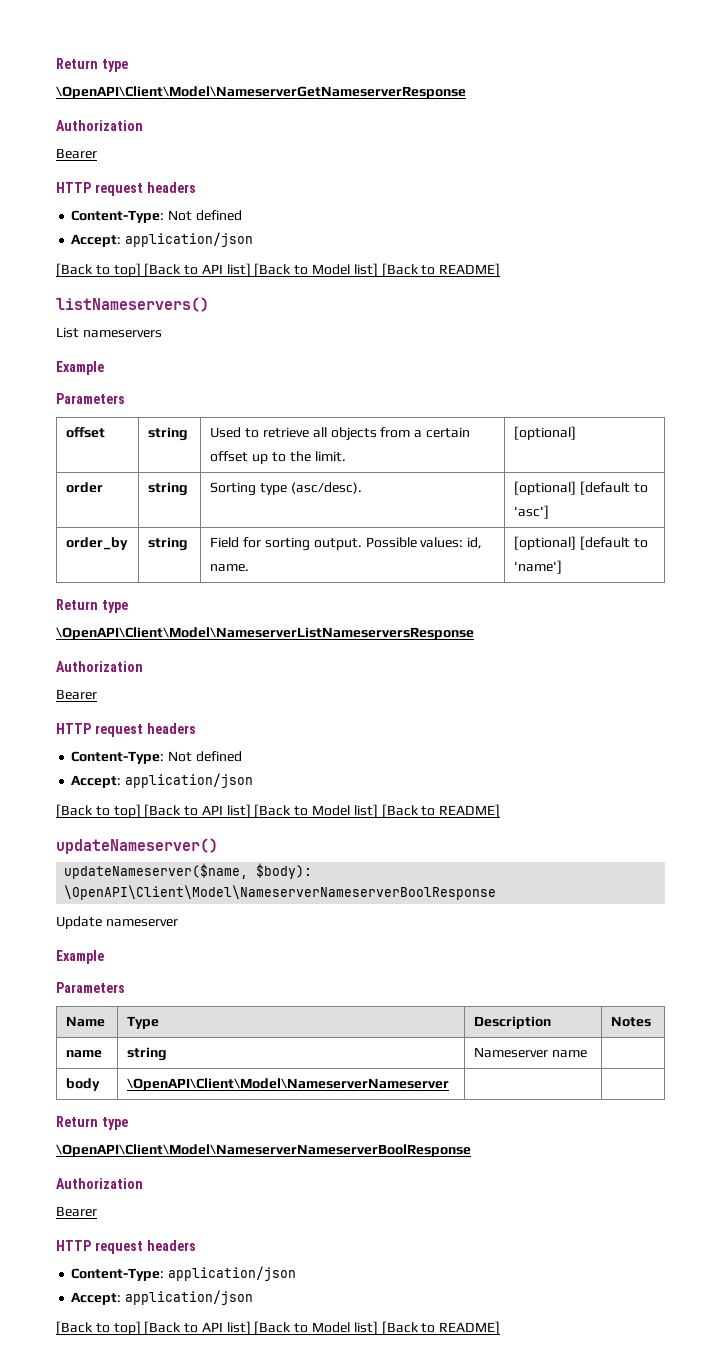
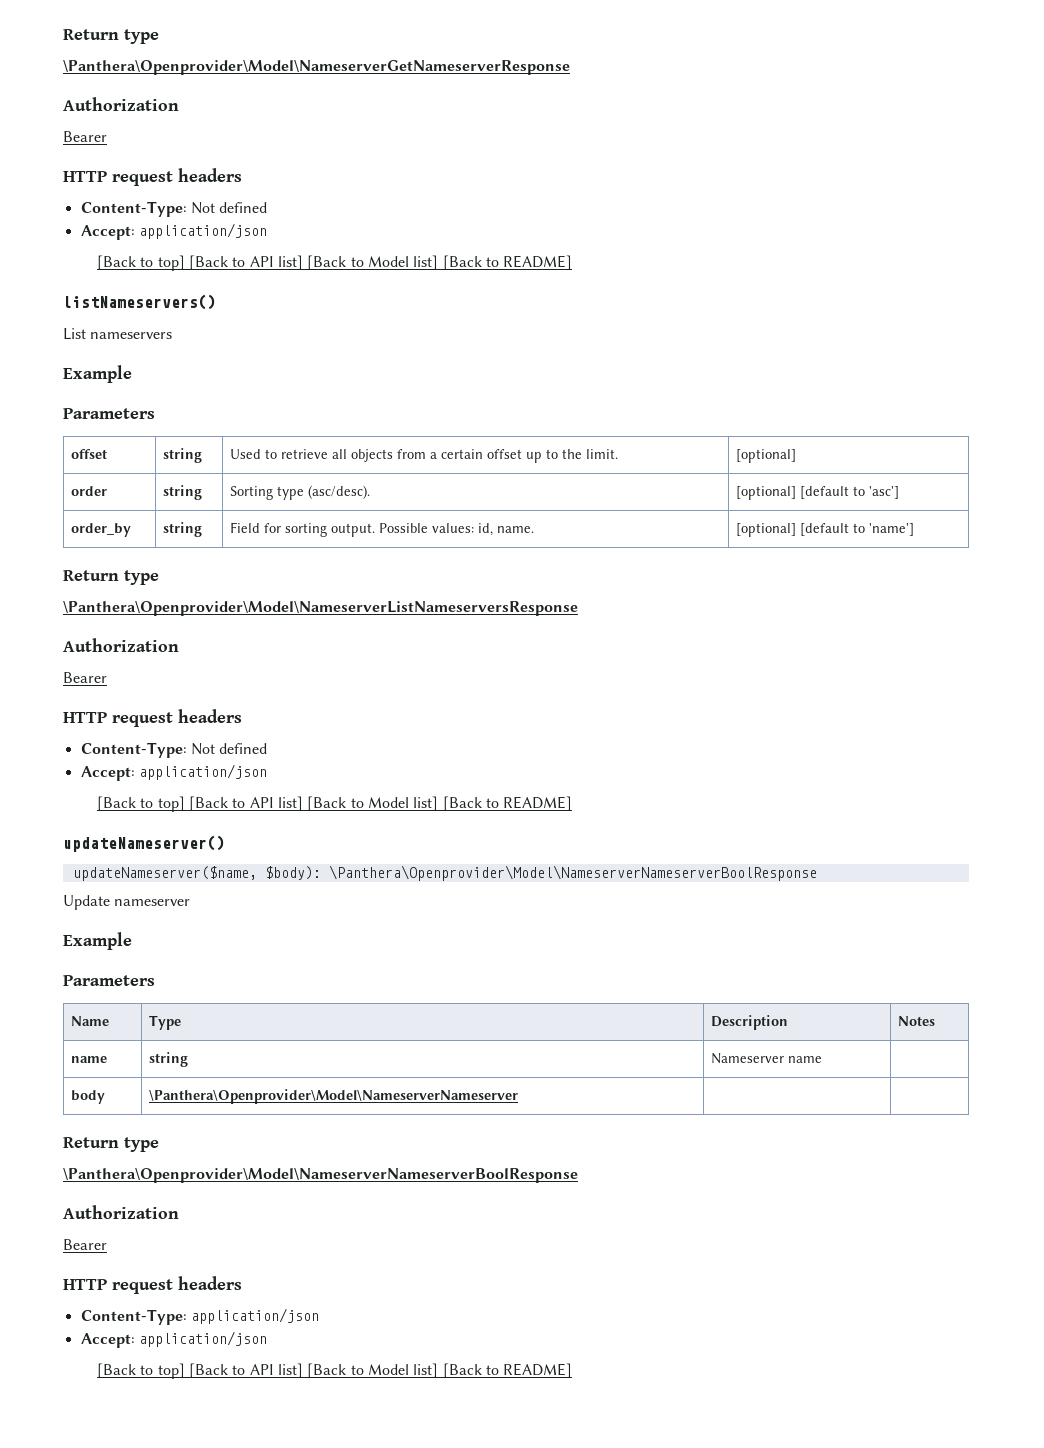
[56,58,128,72] [56,86,466,99] Return type // \OpenAPI\Client\Model\NameserverGetNameserverResponse -> [63,29,159,44] [63,60,570,75] Return type // \Panthera\Openprovider\Model\NameserverGetNameserverResponse
[56,627,474,640] \OpenAPI\Client\Model\NameserverListNameserversResponse -> [63,601,578,616] \Panthera\Openprovider\Model\NameserverListNameserversResponse
[64,885,497,900] \OpenAPI\Client\Model\NameserverNameserverBoolResponse -> [328,865,817,881] \Panthera\Openprovider\Model\NameserverNameserverBoolResponse
[127,1078,450,1091] [56,1116,128,1130] [56,1144,471,1157] \OpenAPI\Client\Model\NameserverNameserver | | // Return type // \OpenAPI\Client\Model\NameserverNameserverBoolResponse -> [148,1089,518,1104] [63,1137,159,1152] [63,1168,578,1183] \Panthera\Openprovider\Model\NameserverNameserver | | // Return type // \Panthera\Openprovider\Model\NameserverNameserverBoolResponse

